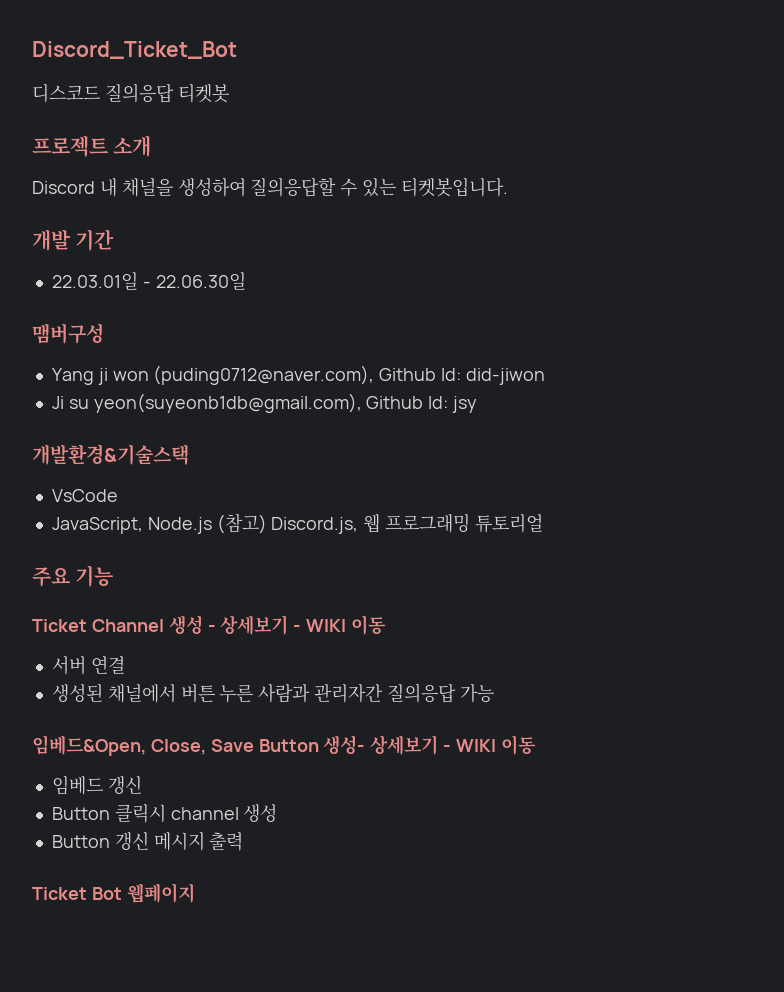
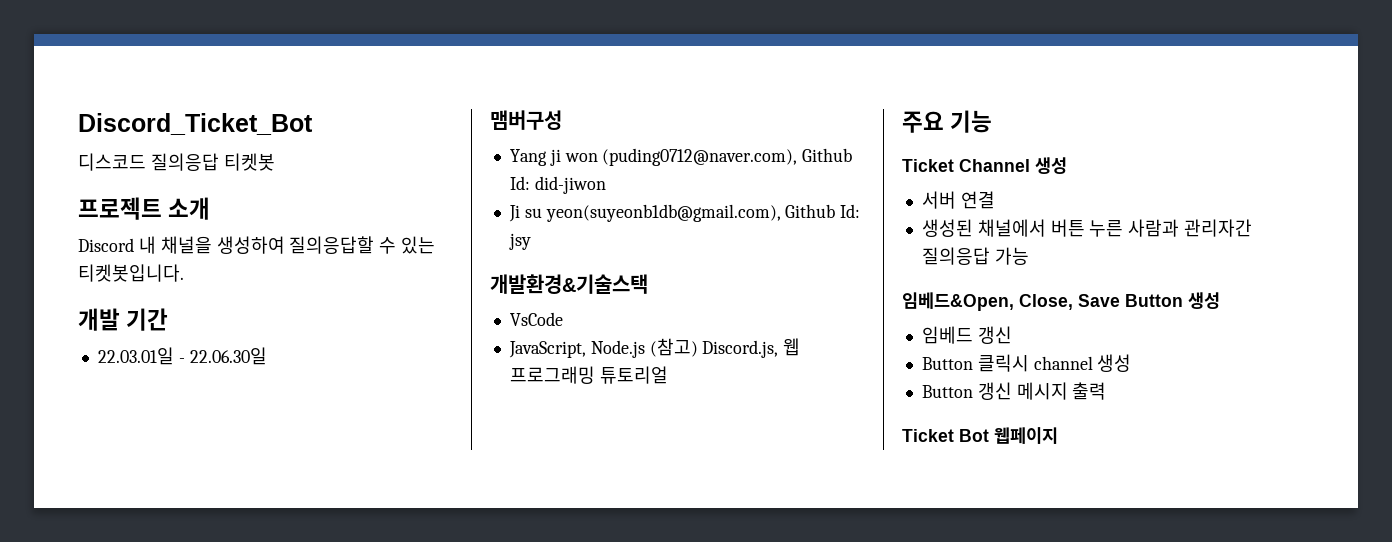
[207,615,387,635] - 상세보기 - WIKI 이동 -> (1067, 165) none
[323,735,536,755] 생성- 상세보기 - WIKI 이동 -> [1188,292,1220,309] 생성

